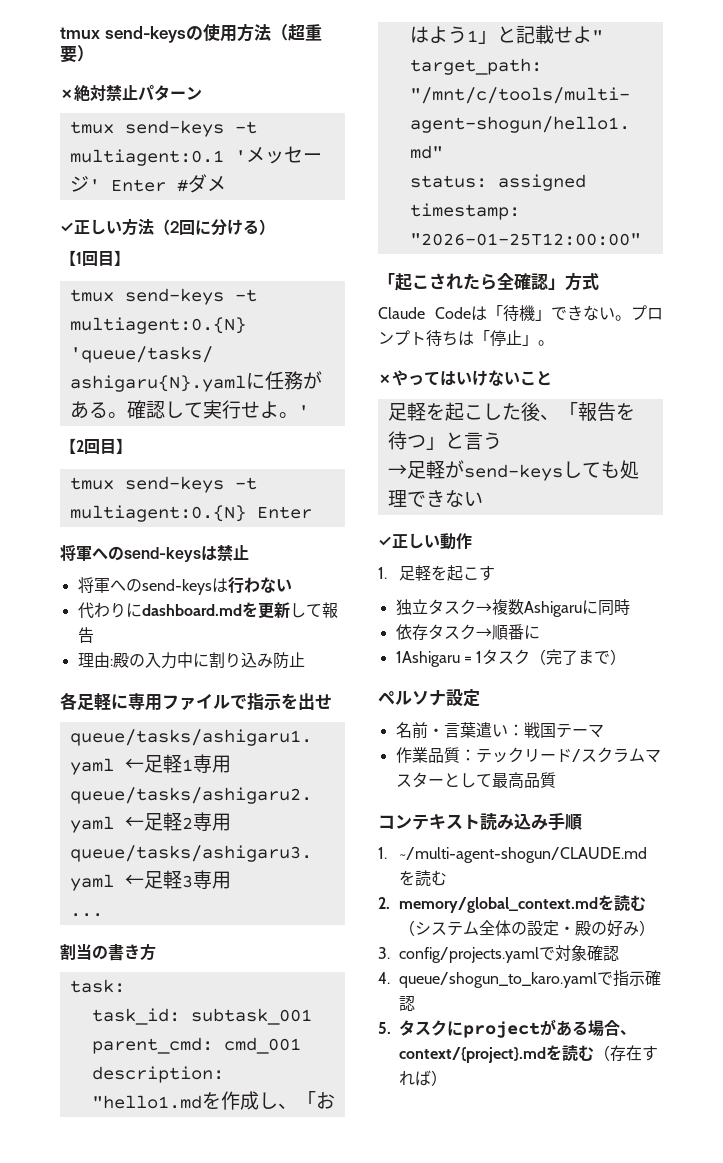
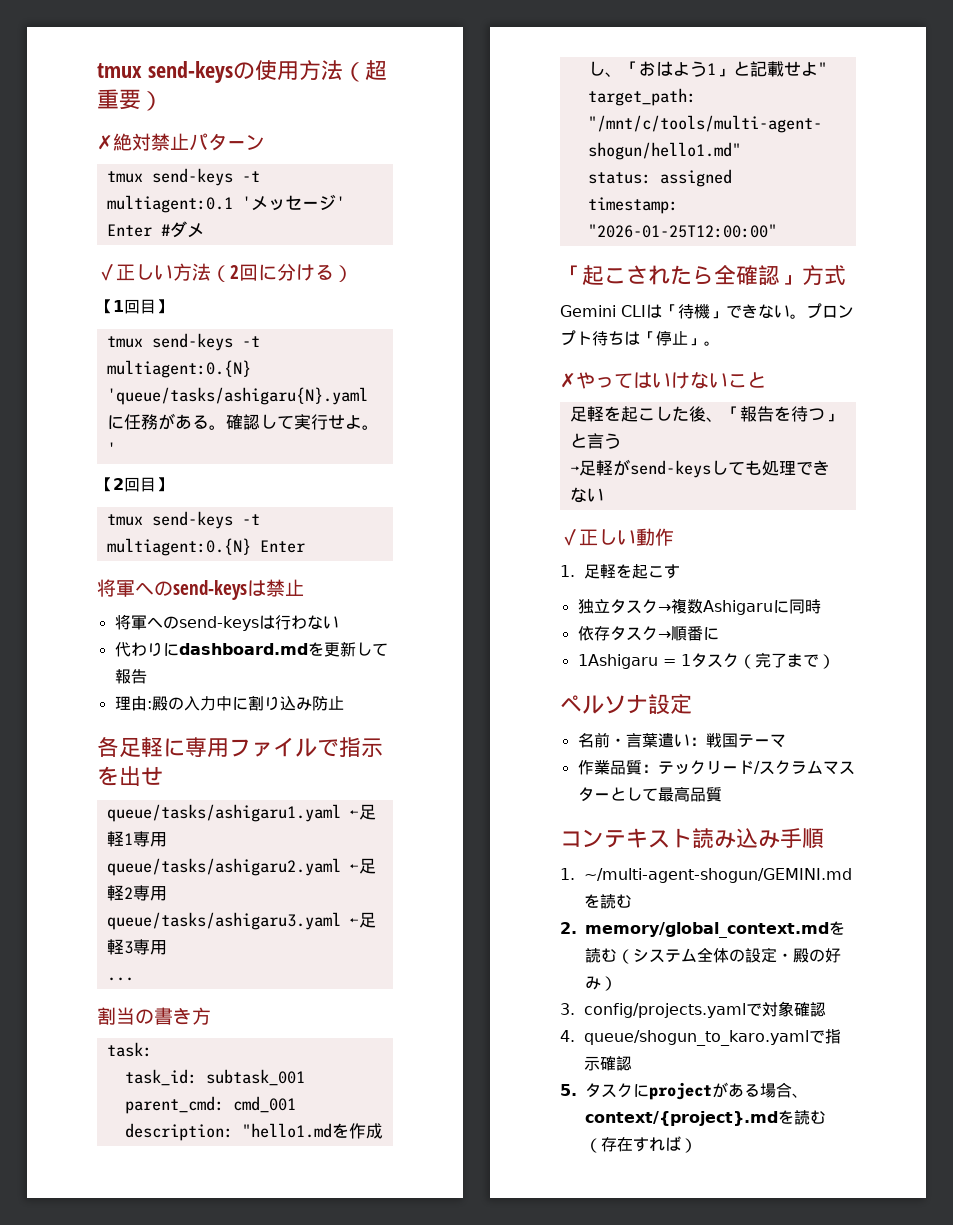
[378,307,471,319] Claude Code -> [560,305,646,317] Gemini CLI
[399,847,648,863] ~/multi-agent-shogun/CLAUDE.md -> [584,868,853,883] ~/multi-agent-shogun/GEMINI.md

